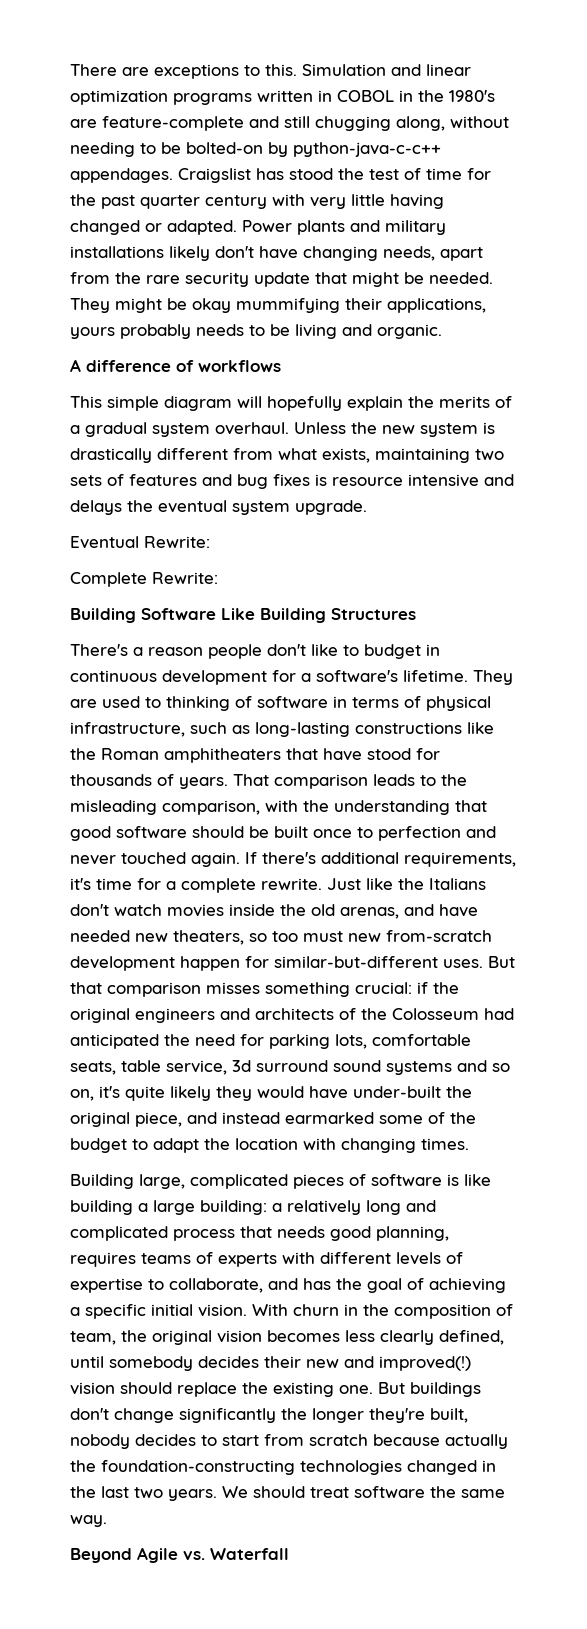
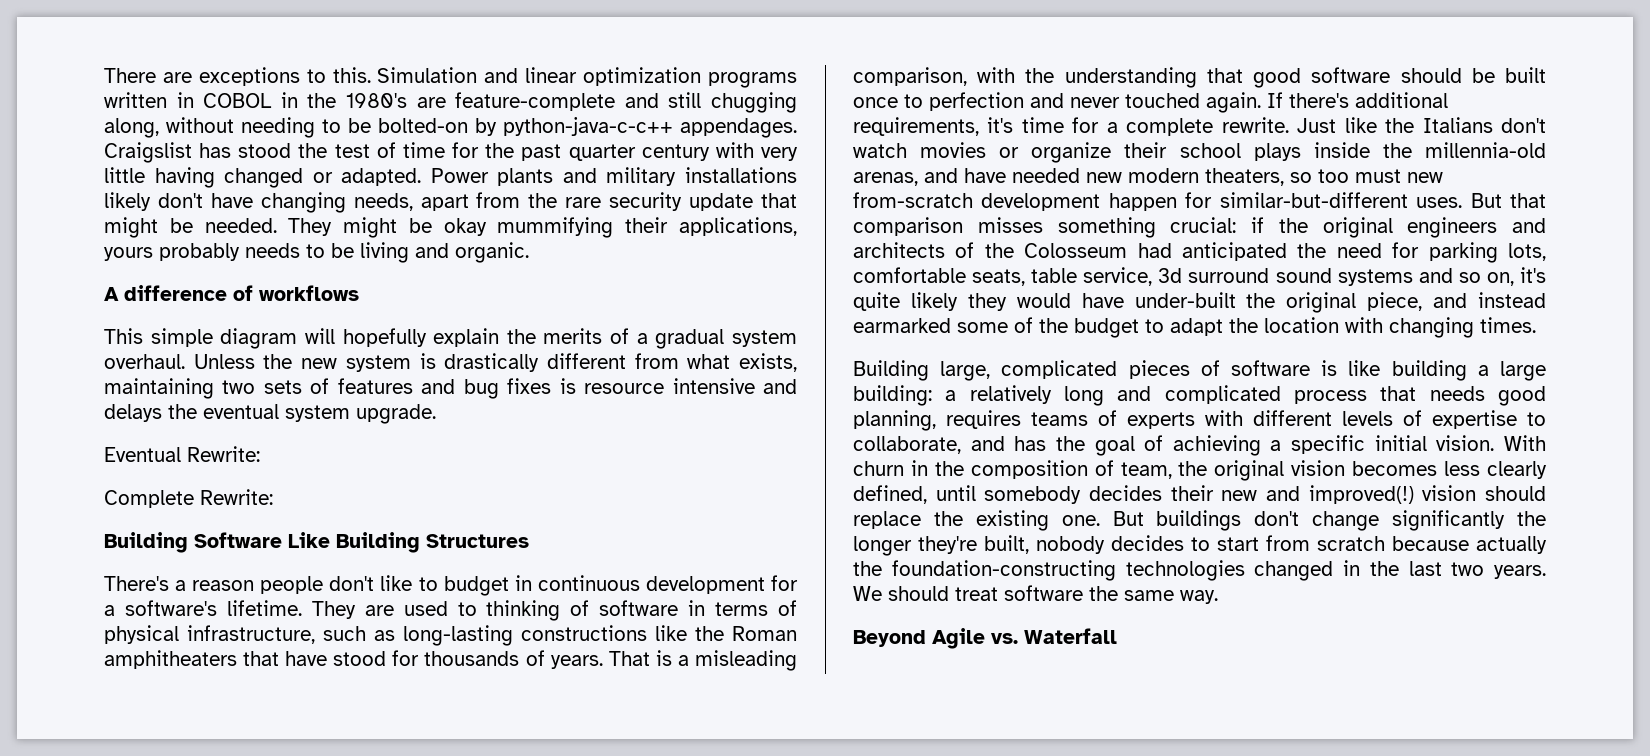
[274,774,467,789] comparison leads to the -> [655,650,689,666] is a
(224, 910) none -> [999,142,1301,163] or organize their school plays
[311,904,335,916] old -> [1425,142,1546,158] millennia-old
(168, 937) none -> [1128,168,1199,183] modern

